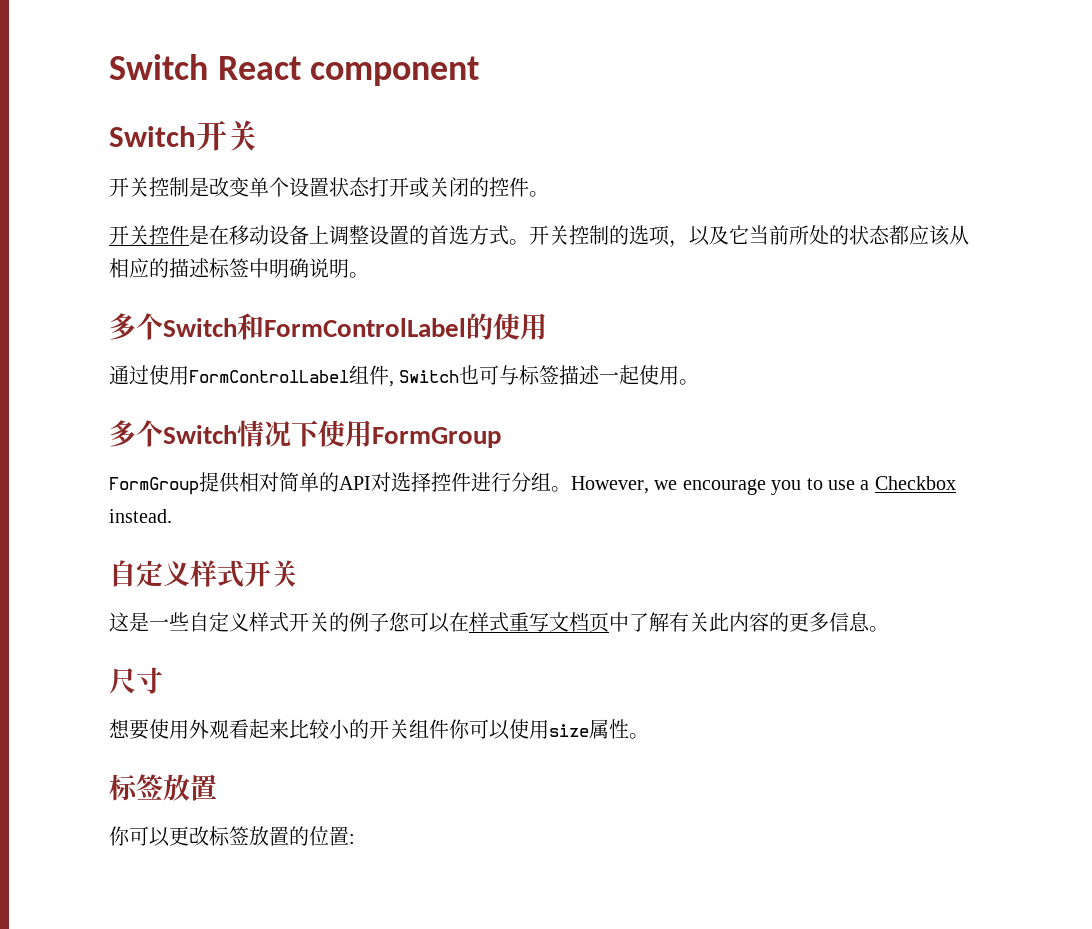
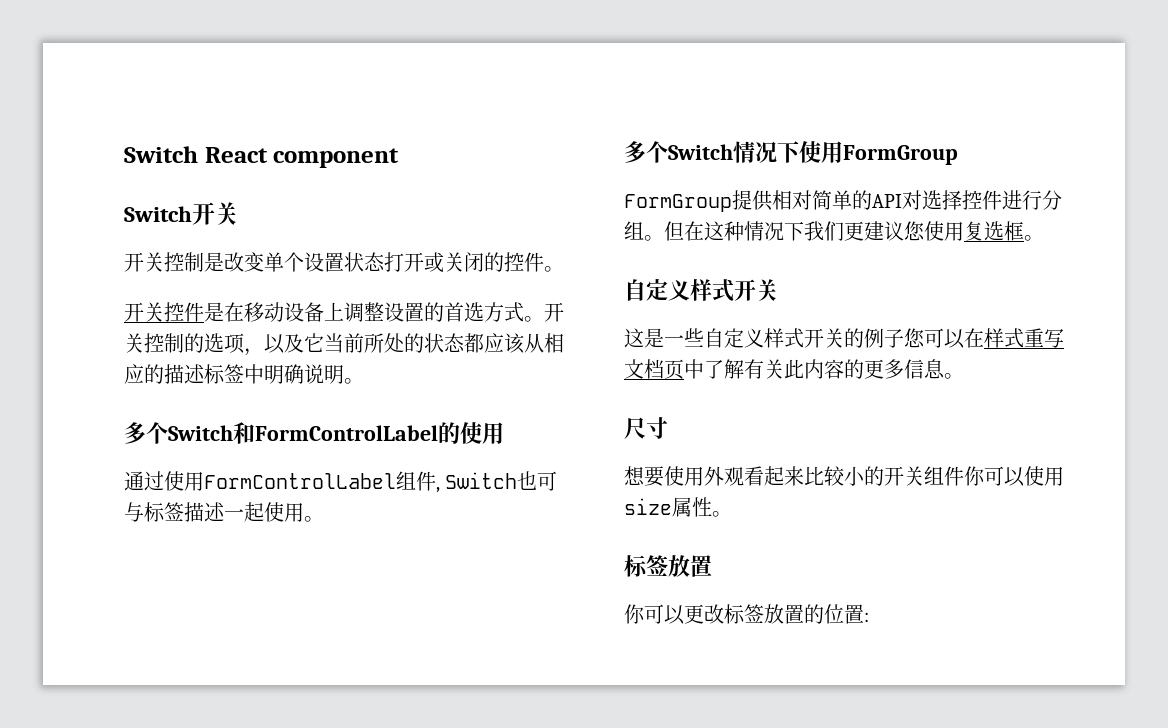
[571,476,956,495] [109,509,172,523] However, we encourage you to use a Checkbox instead. -> [664,221,1044,241] 但在这种情况下我们更建议您使用复选框。

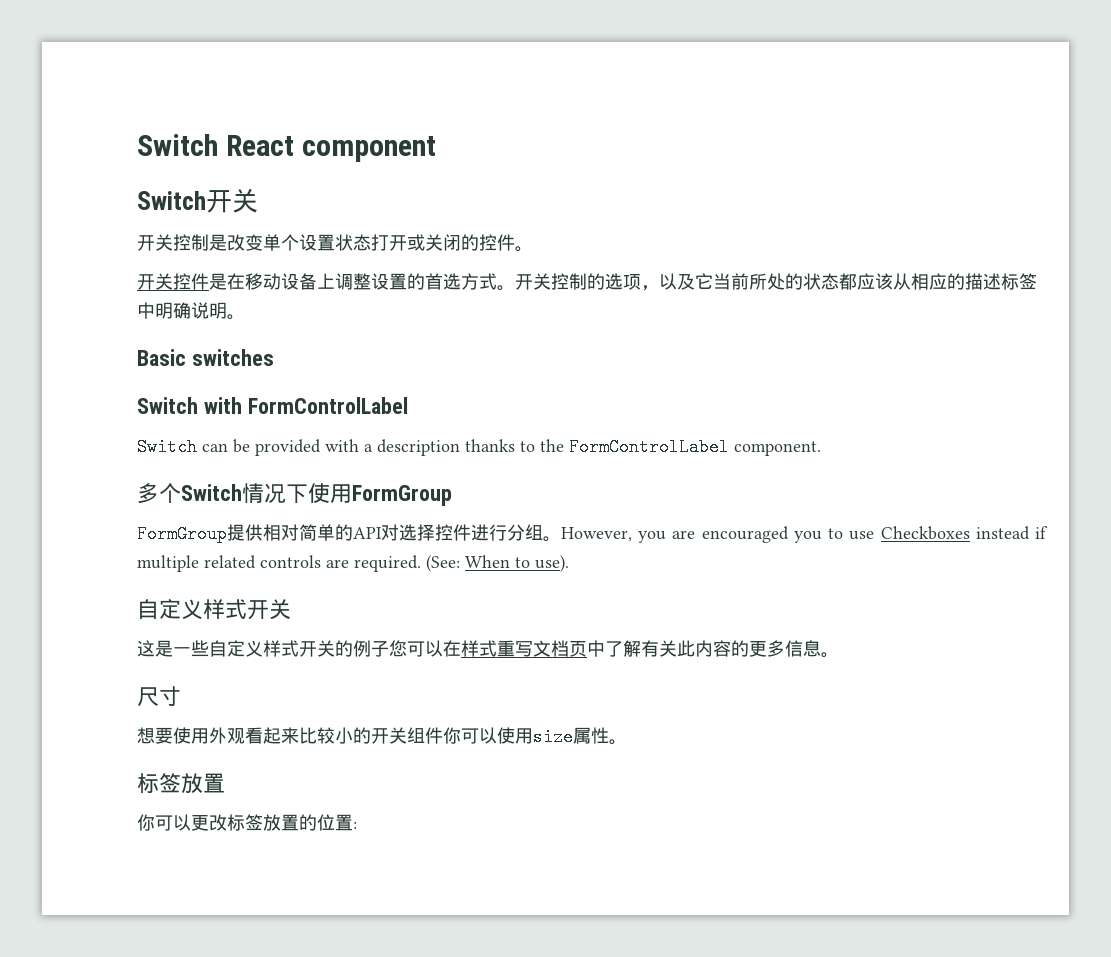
[124,422,504,444] [124,471,558,493] [124,502,324,522] 多个Switch和FormControlLabel的使用 // 通过使用FormControlLabel组件, Switch也可与标签描述一起使用。 -> [137,349,274,366] [137,397,408,414] [137,438,821,456] Basic switches // Switch with FormControlLabel // Switch can be provided with a description thanks to the FormControlLabel component.
[664,221,1044,241] 但在这种情况下我们更建议您使用复选框。 -> [561,526,1048,543] [137,555,569,572] However, you are encouraged you to use Checkboxes instead if multiple related controls are required. (See: When to use).

